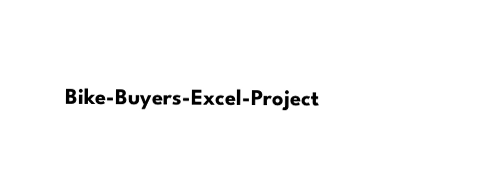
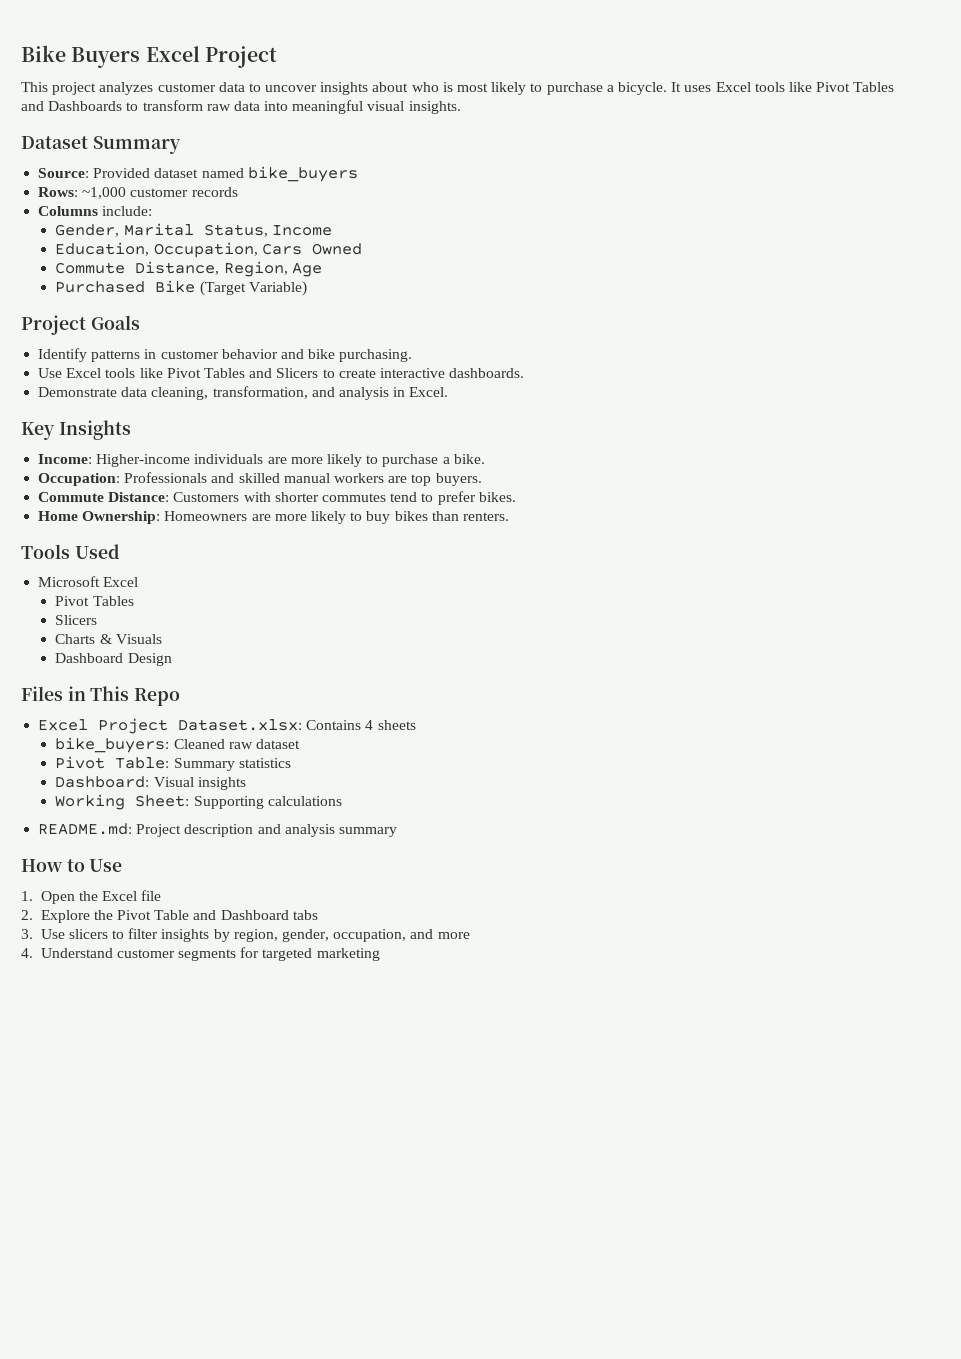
[64,87,320,111] Bike-Buyers-Excel-Project -> [21,45,277,68] [21,82,895,95] [21,100,461,114] [21,136,181,154] [38,166,358,182] [38,187,238,199] [38,206,153,216] [55,223,332,237] [55,242,362,258] [55,261,322,277] [55,280,307,296] [21,315,140,335] [38,348,413,362] [38,368,525,378] [38,386,449,400] [21,420,131,440] [38,454,485,467] [38,472,482,486] [38,491,516,505] [38,511,509,524] [21,544,120,559] [38,576,139,587] [55,596,134,606] [55,615,98,625] [55,634,162,644] [55,653,172,666] [21,686,181,706] [38,718,416,734] [55,737,300,753] [55,756,291,771] [55,776,246,790] [55,794,342,810] [38,823,397,837] [21,859,123,872] [21,890,162,904] [21,910,318,923] [21,928,470,942] [21,947,380,961] Bike Buyers Excel Project // This project analyzes customer data to uncover insights about who is most likely to purchase a bicycle. It uses Excel tools like Pivot Tables and Dashboards to transform raw data into meaningful visual insights. // Dataset Summary // Source: Provided dataset named bike_buyers // Rows: ~1,000 customer records // Columns include: // Gender, Marital Status, Income // Education, Occupation, Cars Owned // Commute Distance, Region, Age // Purchased Bike (Target Variable) // Project Goals // Identify patterns in customer behavior and bike purchasing. // Use Excel tools like Pivot Tables and Slicers to create interactive dashboards. // Demonstrate data cleaning, transformation, and analysis in Excel. // Key Insights // Income: Higher-income individuals are more likely to purchase a bike. // Occupation: Professionals and skilled manual workers are top buyers. // Commute Distance: Customers with shorter commutes tend to prefer bikes. // Home Ownership: Homeowners are more likely to buy bikes than renters. // Tools Used // Microsoft Excel // Pivot Tables // Slicers // Charts & Visuals // Dashboard Design // Files in This Repo // Excel Project Dataset.xlsx: Contains 4 sheets // bike_buyers: Cleaned raw dataset // Pivot Table: Summary statistics // Dashboard: Visual insights // Working Sheet: Supporting calculations // README.md: Project description and analysis summary // How to Use // 1. Open the Excel file // 2. Explore the Pivot Table and Dashboard tabs // 3. Use slicers to filter insights by region, gender, occupation, and more // 4. Understand customer segments for targeted marketing

